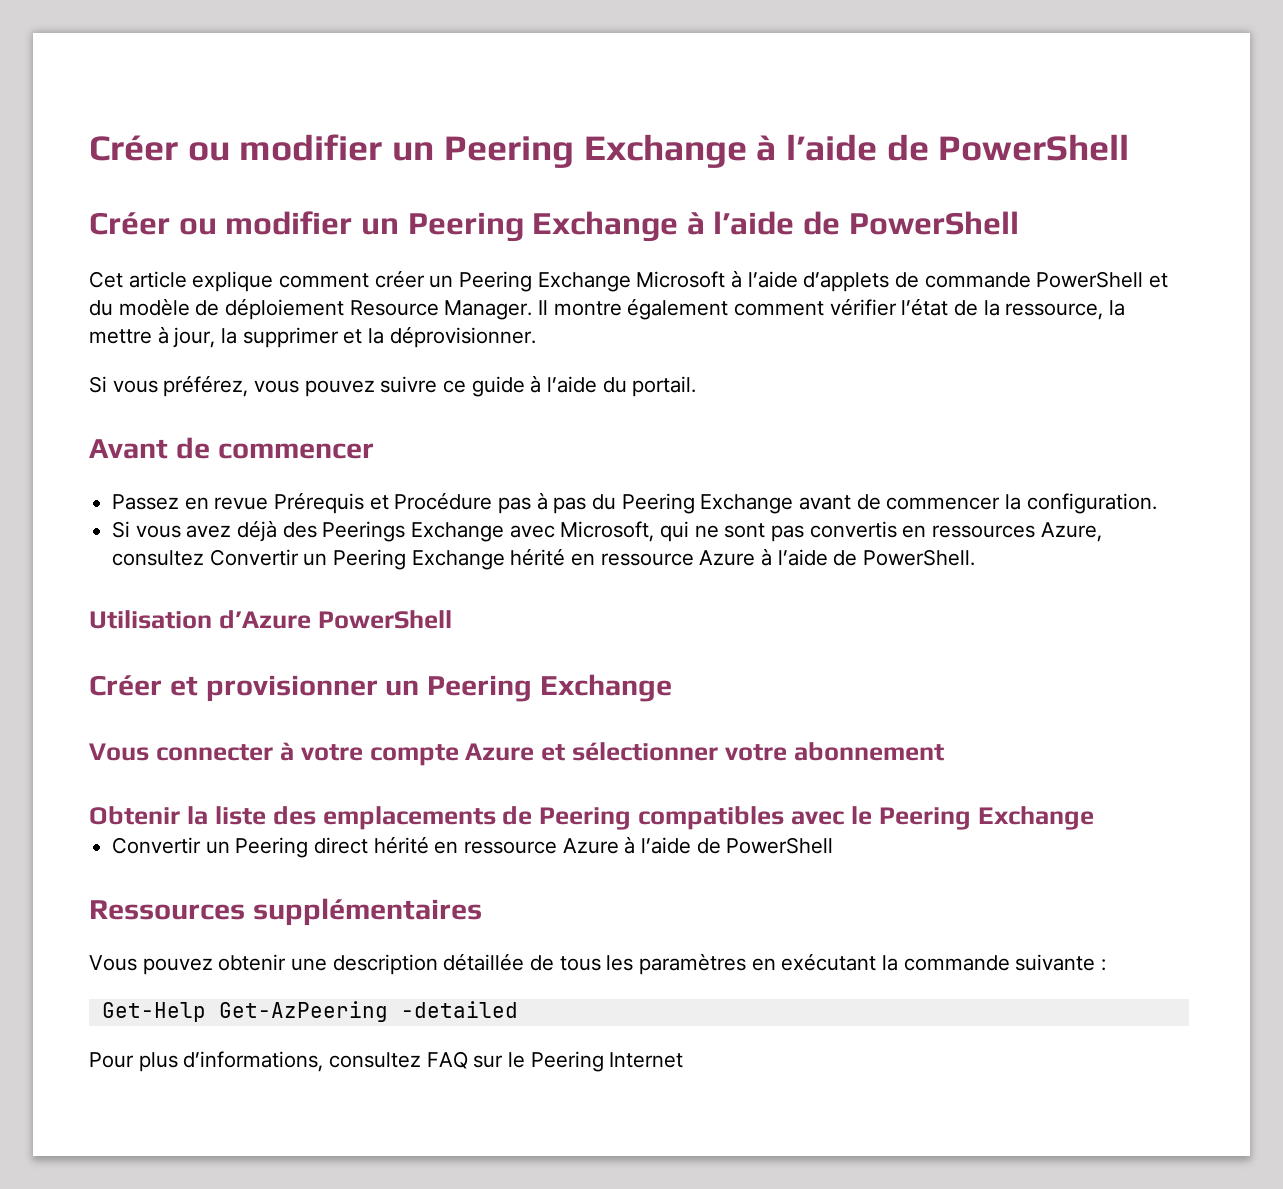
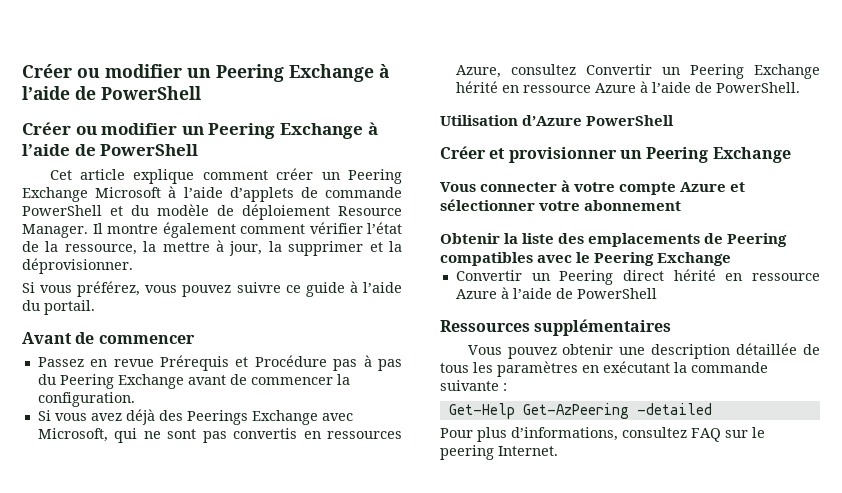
[530,1051,684,1072] Peering Internet -> [440,445,558,460] peering Internet.

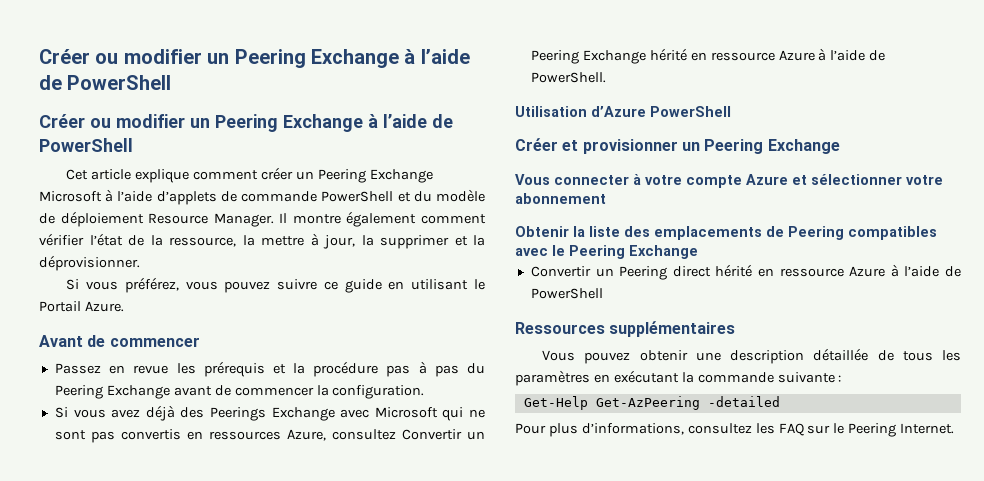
[349,281,402,293] [22,300,95,315] à l’aide du portail. -> [388,279,485,290] [39,301,124,312] en utilisant le Portail Azure.
[160,355,327,371] Prérequis et Procédure -> [176,361,379,377] les prérequis et la procédure
[37,428,108,442] Microsoft, -> [374,407,438,418] Microsoft
(687, 432) none -> [755,423,775,434] les
[440,445,494,460] peering -> [848,423,897,437] Peering

